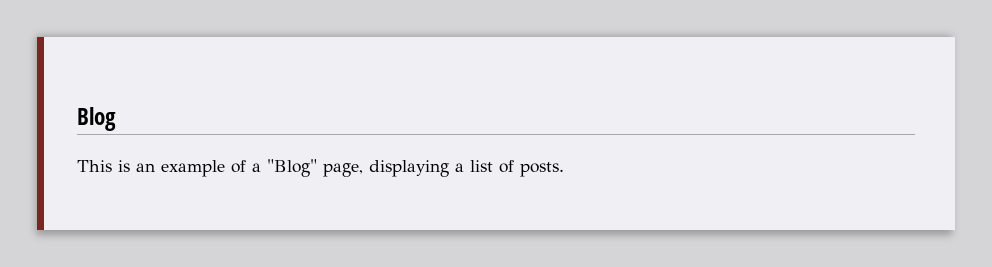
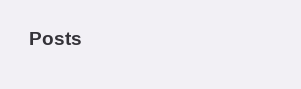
[77,107,116,131] [77,159,564,177] Blog // This is an example of a "Blog" page, displaying a list of posts. -> [29,32,82,45] Posts

